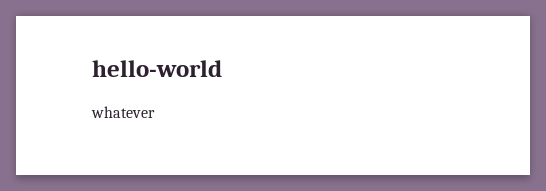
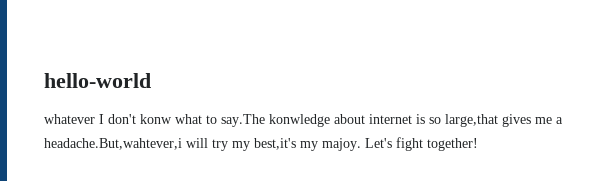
(155, 112) none -> [99,114,563,127] [44,137,478,151] I don't konw what to say.The konwledge about internet is so large,that gives me a headache.But,wahtever,i will try my best,it's my majoy. Let's fight together!

